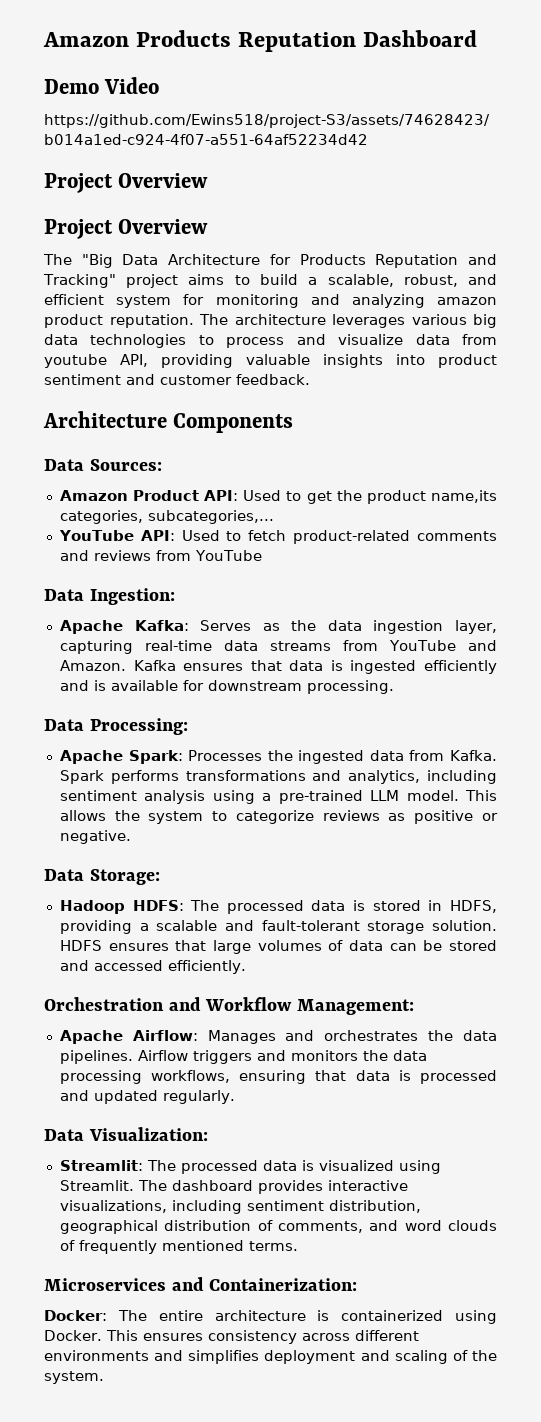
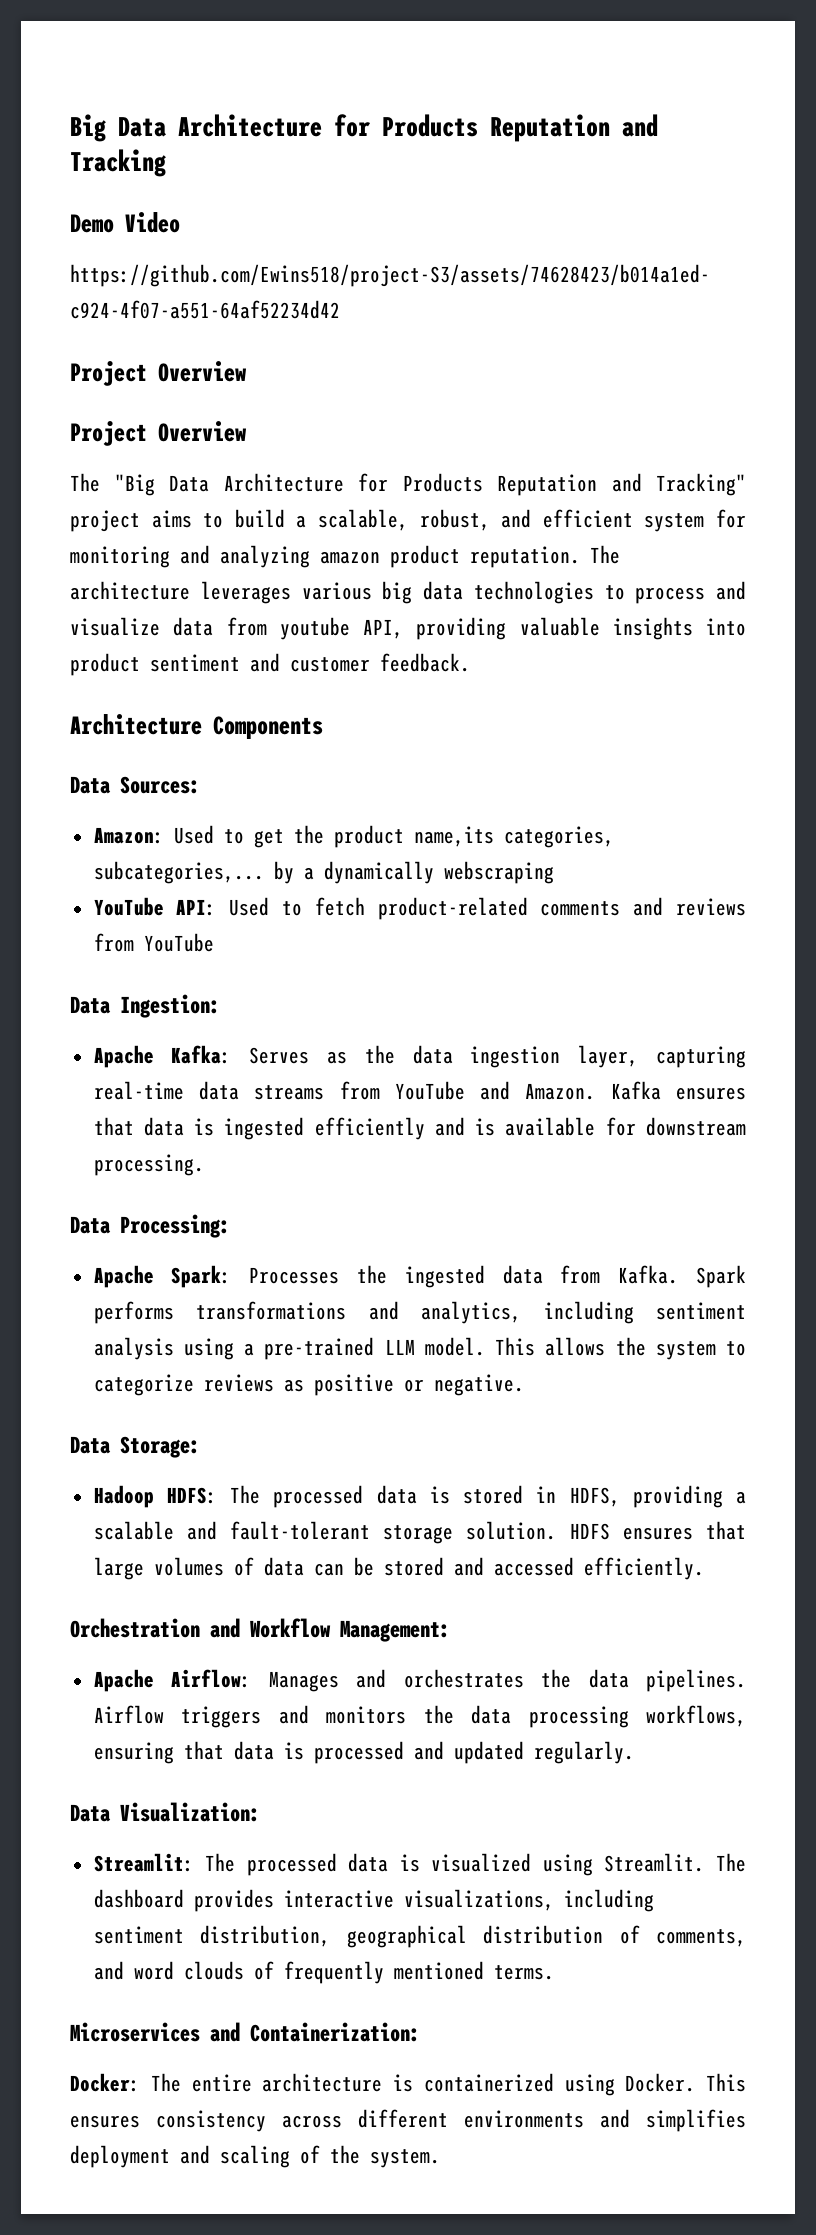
[43,30,478,52] Amazon Products Reputation Dashboard -> [70,114,658,142] [70,149,166,177] Big Data Architecture for Products Reputation and Tracking
[59,490,239,501] Amazon Product API: -> [93,827,164,844] Amazon:
(274, 517) none -> [273,861,554,884] by a dynamically webscraping

